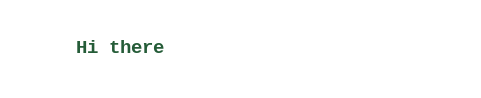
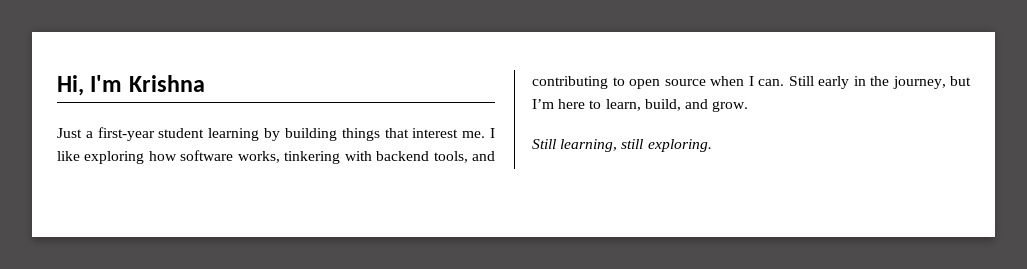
[76,40,164,53] Hi there -> [57,75,205,96] [57,127,495,141] [57,150,496,164] [532,76,971,89] [532,99,749,112] [532,139,712,152] Hi, I'm Krishna // Just a first-year student learning by building things that interest me. I like exploring how software works, tinkering with backend tools, and contributing to open source when I can. Still early in the journey, but I’m here to learn, build, and grow. // Still learning, still exploring.

